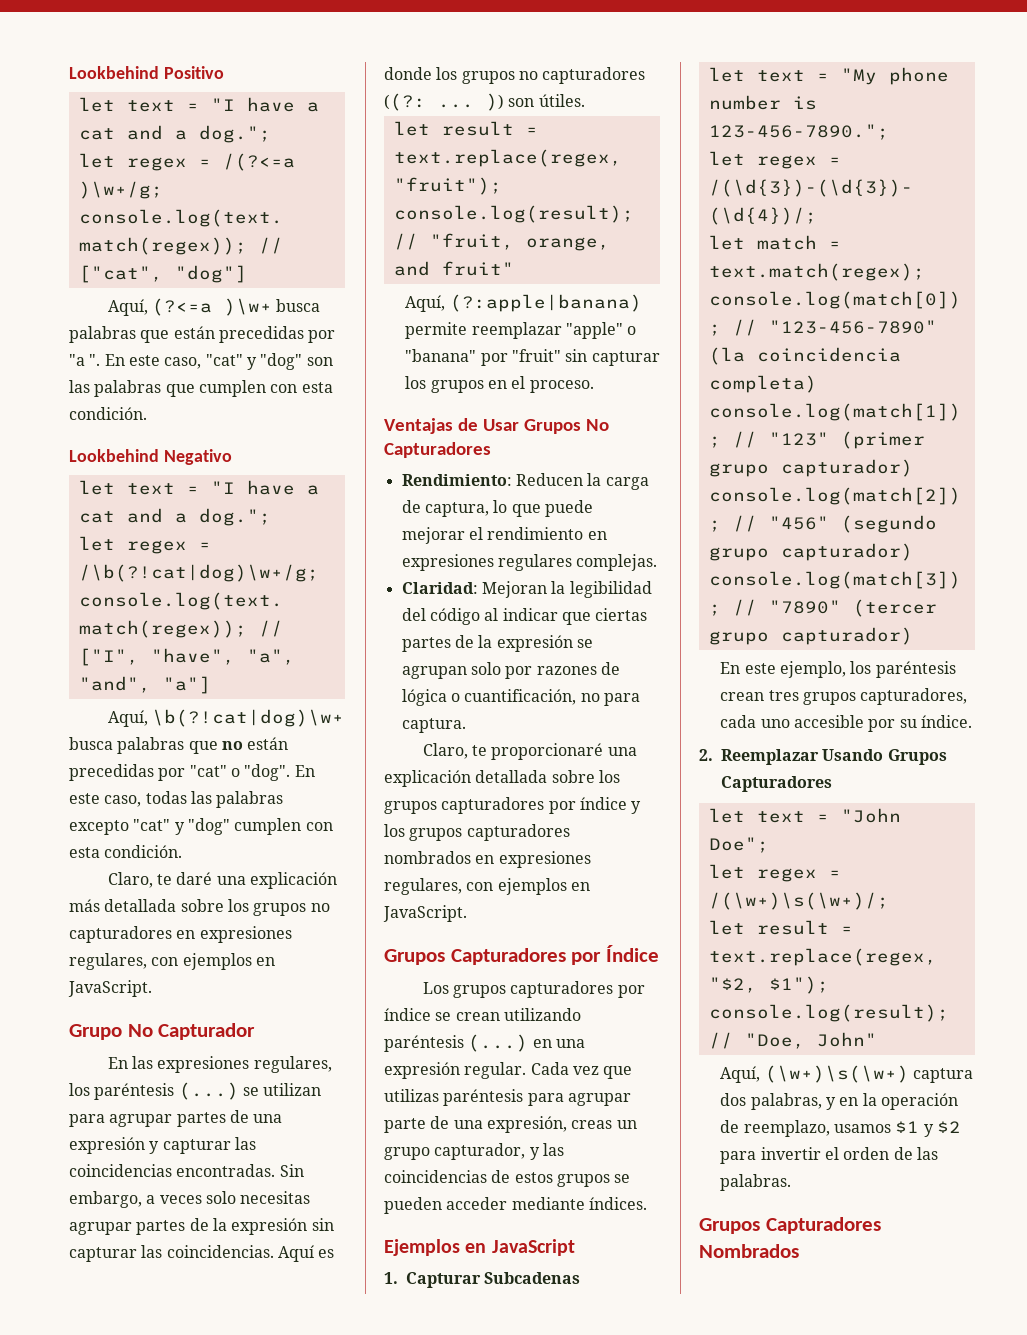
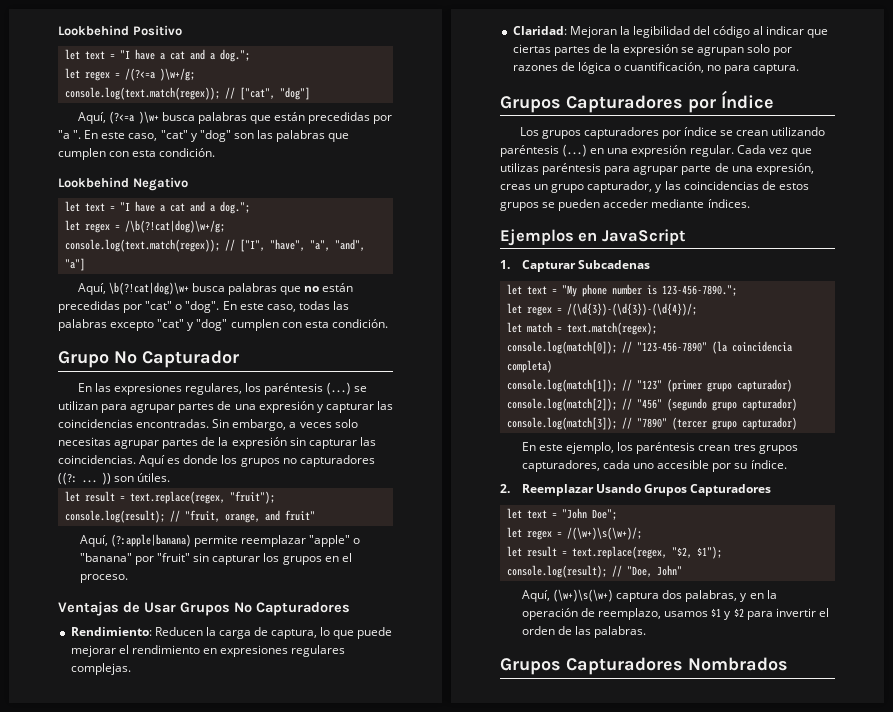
[107,872,337,889] [69,899,330,916] [69,926,292,943] [69,953,275,970] [68,980,152,997] // Claro, te daré una explicación más detallada sobre los grupos no capturadores en expresiones regulares, con ejemplos en JavaScript. -> (388, 323) none
[422,743,637,760] [384,770,620,787] [384,797,642,814] [384,824,570,841] [384,851,591,868] [384,878,590,895] [383,905,467,922] // Claro, te proporcionaré una explicación detallada sobre los grupos capturadores por índice y los grupos capturadores nombrados en expresiones regulares, con ejemplos en JavaScript. -> (800, 69) none

